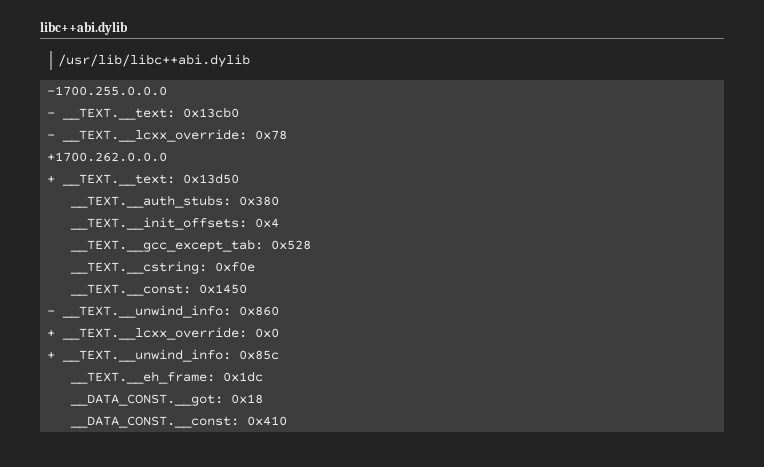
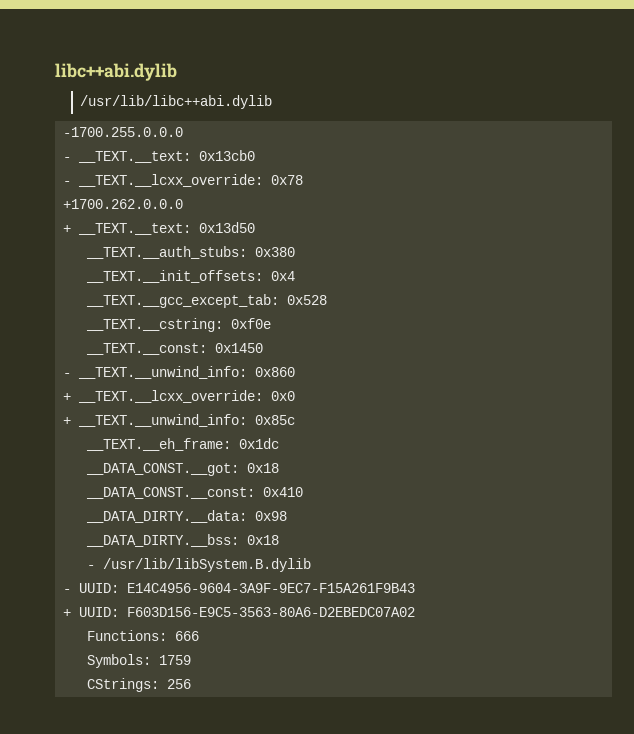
(288, 421) none -> [85,510,287,523] [85,534,279,547] [86,558,311,572] [62,583,415,593] [62,607,415,617] [86,630,199,641] [86,654,191,668] [86,678,191,692] // __DATA_DIRTY.__data: 0x98 // __DATA_DIRTY.__bss: 0x18 // - /usr/lib/libSystem.B.dylib // - UUID: E14C4956-9604-3A9F-9EC7-F15A261F9B43 // + UUID: F603D156-E9C5-3563-80A6-D2EBEDC07A02 // Functions: 666 // Symbols: 1759 // CStrings: 256

